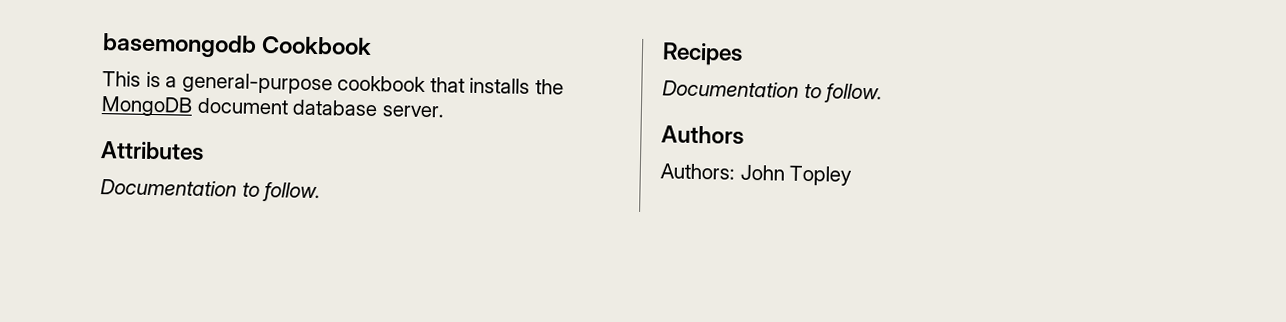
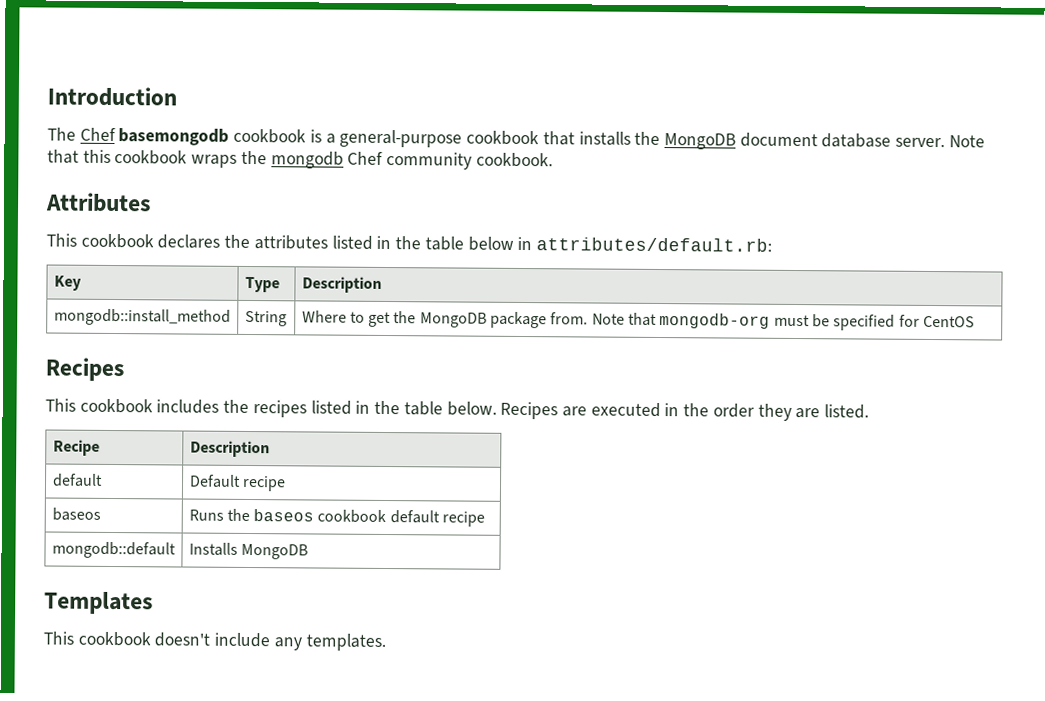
[102,33,373,58] [102,71,141,87] basemongodb Cookbook // This -> [47,86,177,107] [47,127,307,146] Introduction // The Chef basemongodb cookbook
[100,141,204,161] [100,179,322,203] [662,42,743,66] [662,80,884,104] [661,125,744,145] [660,163,853,186] // Attributes // Documentation to follow. // Recipes // Documentation to follow. // Authors // Authors: John Topley -> [948,135,985,148] [47,149,553,170] [46,192,151,213] [46,233,772,252] [53,275,82,291] [244,276,280,293] [301,276,382,293] [53,308,231,326] [244,310,287,327] [301,310,975,331] [45,357,124,382] [45,398,870,421] [52,439,100,456] [189,440,270,458] [51,473,103,487] [188,474,286,492] [51,507,101,521] [188,508,486,527] [51,541,176,559] [188,542,308,560] [44,591,153,615] [43,631,386,652] Note that this cookbook wraps the mongodb Chef community cookbook. // Attributes // This cookbook declares the attributes listed in the table below in attributes/default.rb: // Key | Type | Description // mongodb::install_method | String | Where to get the MongoDB package from. Note that mongodb-org must be specified for CentOS // Recipes // This cookbook includes the recipes listed in the table below. Recipes are executed in the order they are listed. // Recipe | Description // default | Default recipe // baseos | Runs the baseos cookbook default recipe // mongodb::default | Installs MongoDB // Templates // This cookbook doesn't include any templates.

